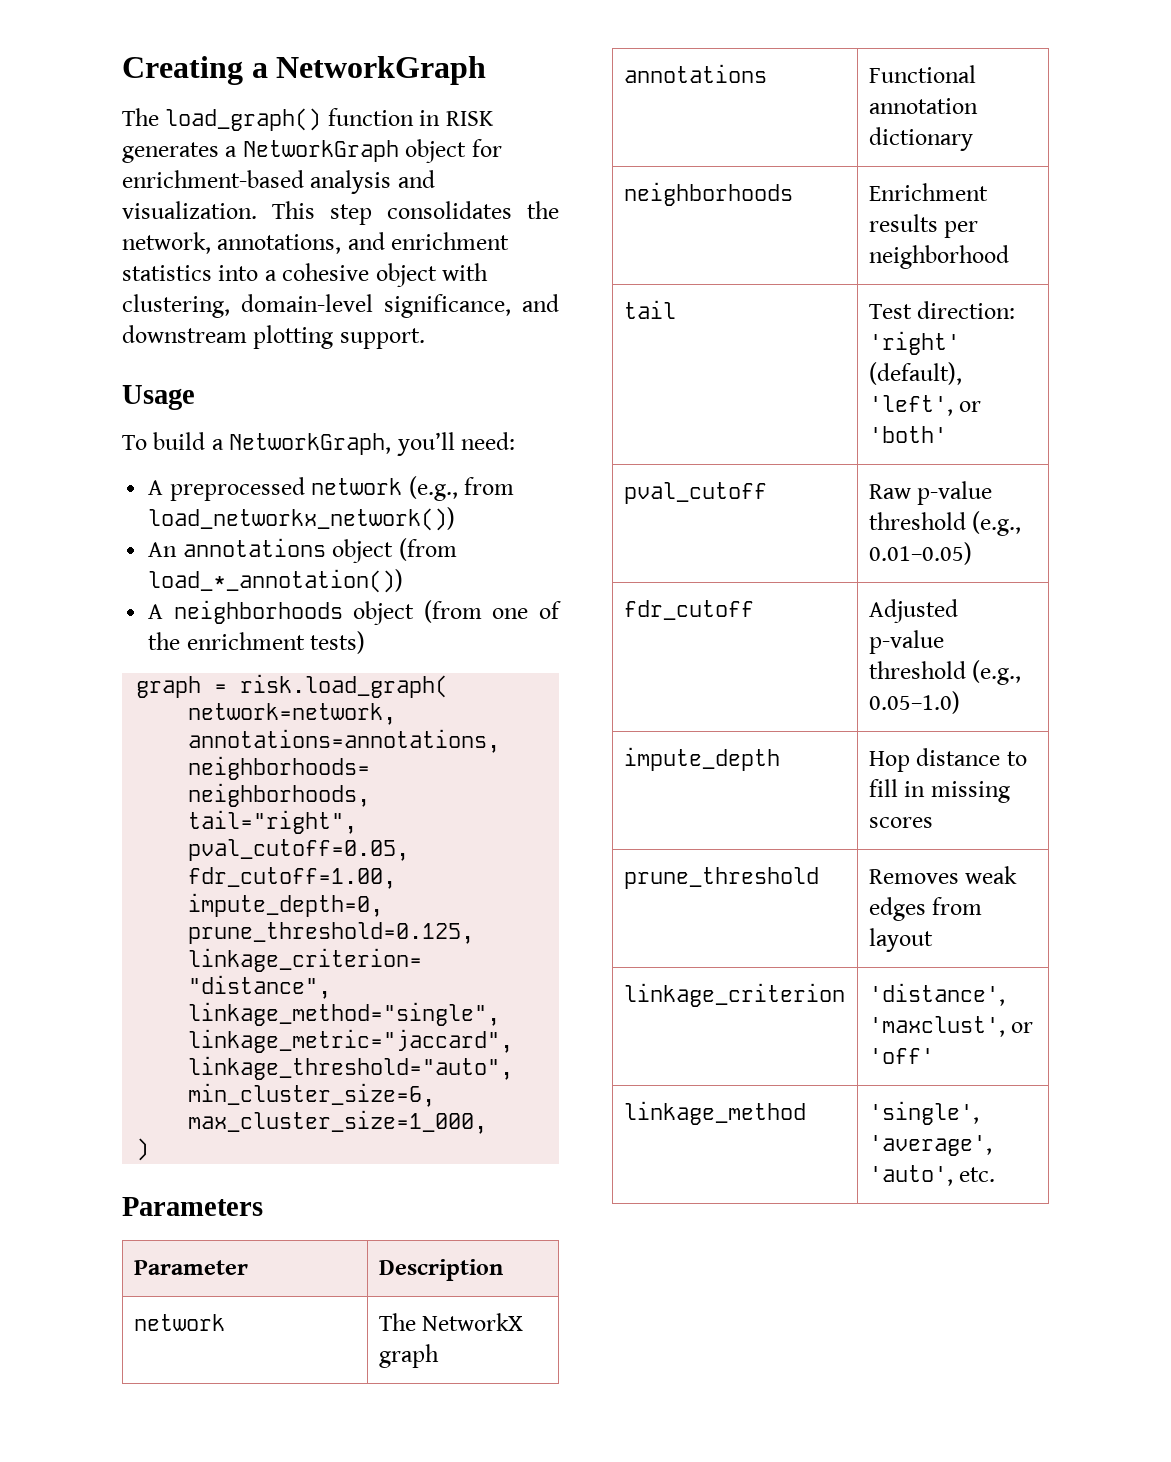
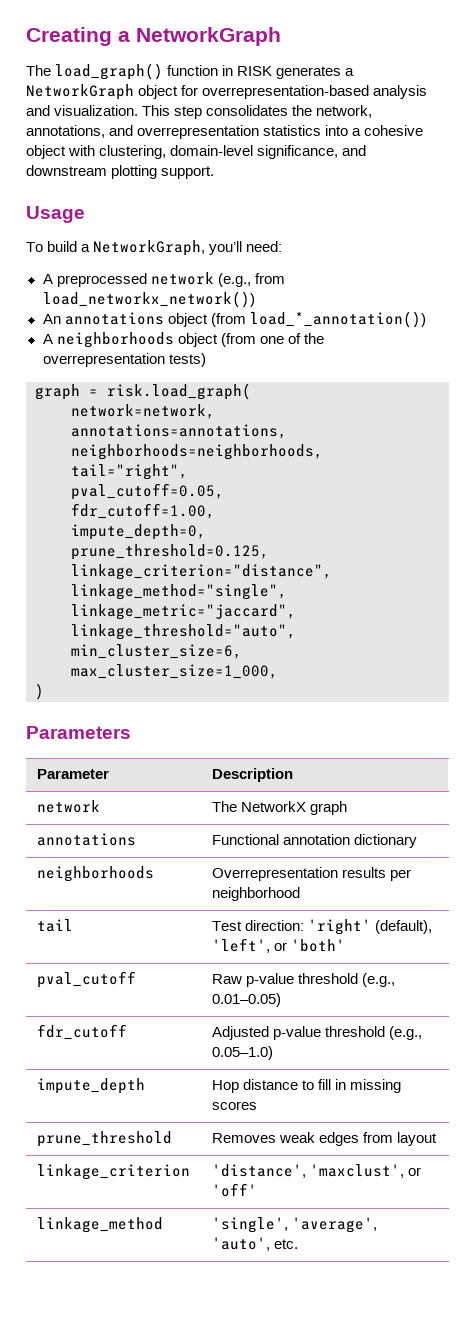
[122,170,304,188] enrichment-based -> [202,85,370,99] overrepresentation-based
[391,232,510,250] enrichment -> [137,125,260,139] overrepresentation
[186,632,305,650] enrichment -> [42,353,165,367] overrepresentation
[868,183,988,201] Enrichment -> [211,867,338,881] Overrepresentation

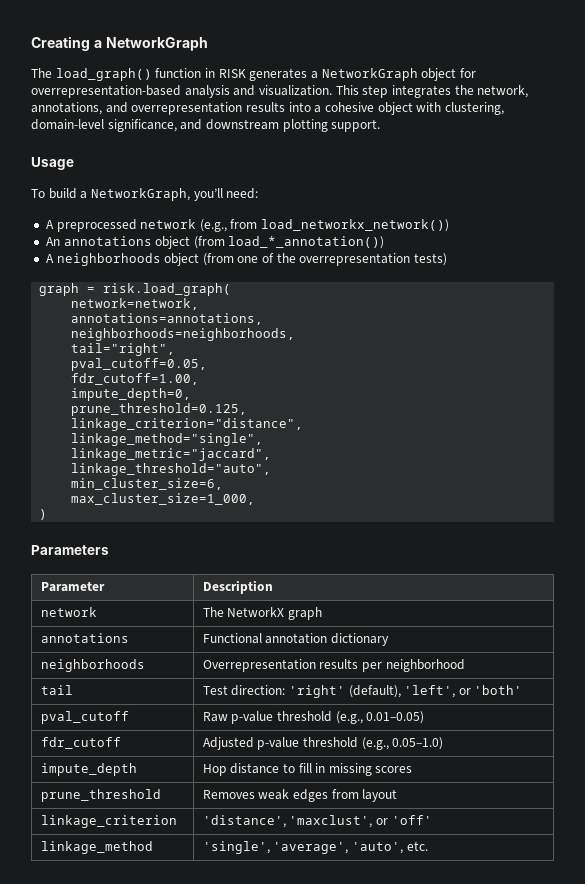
[206,105,289,116] consolidates -> [391,85,451,98] integrates
[263,125,322,136] statistics -> [245,102,285,112] results

